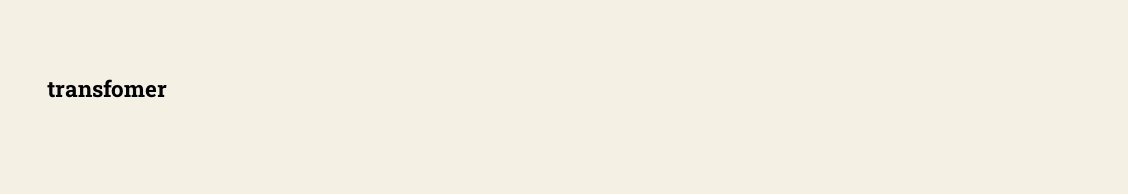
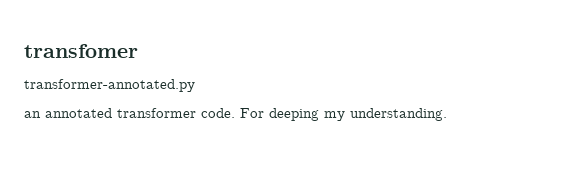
(167, 88) none -> [24,79,195,92] [24,108,447,121] // transformer-annotated.py // an annotated transformer code. For deeping my understanding.

